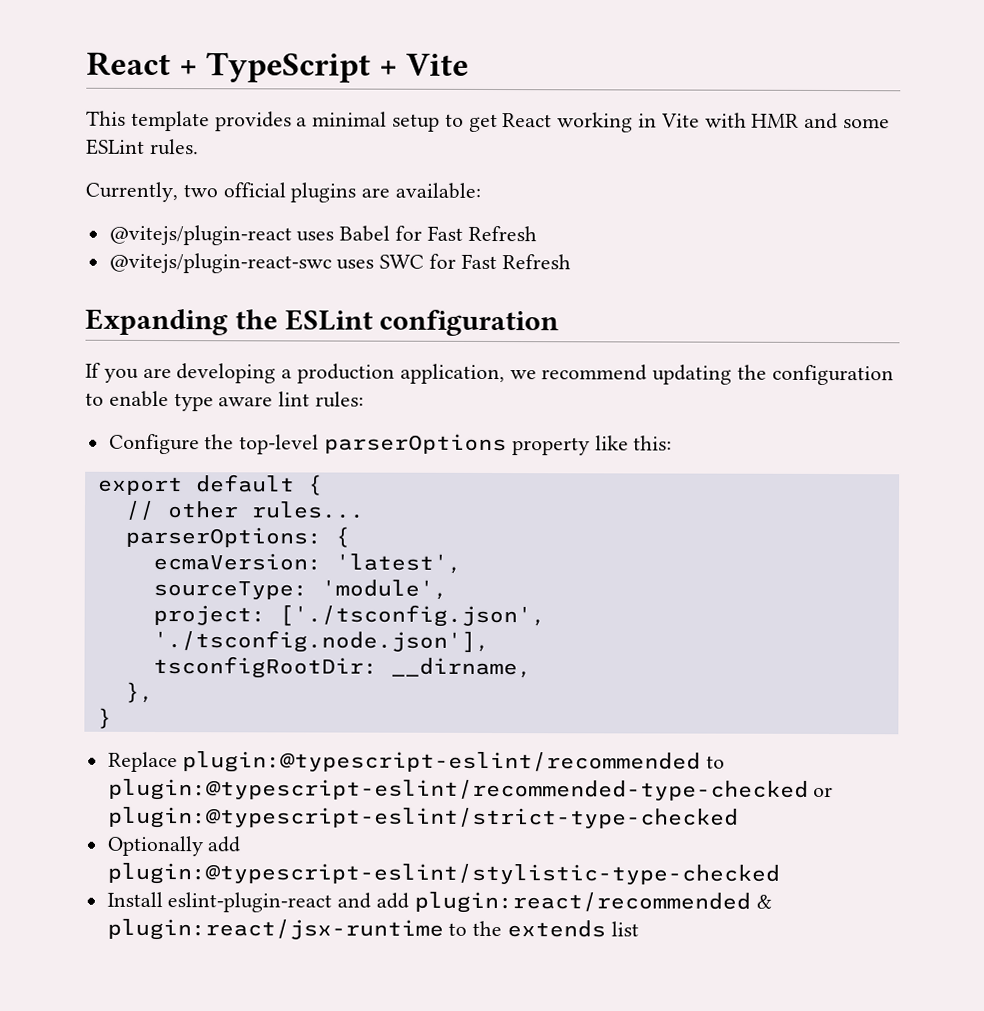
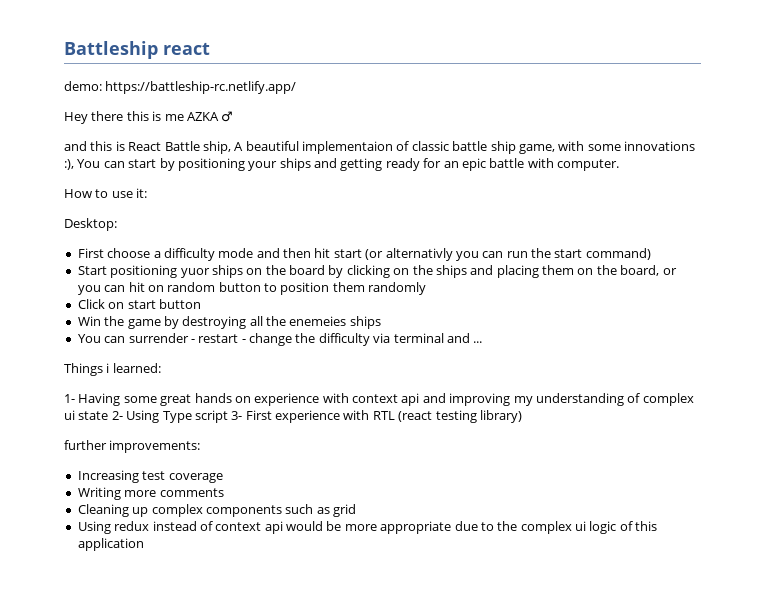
[86,51,470,83] [86,110,891,133] [86,138,199,156] [85,181,482,203] [108,224,537,246] [108,252,571,274] [85,308,560,337] [85,362,894,386] [85,390,365,412] [108,433,673,456] [97,474,323,496] [124,500,365,520] [124,526,350,548] [152,552,462,574] [152,579,448,600] [152,604,546,628] [152,629,490,653] [152,655,532,679] [124,681,154,703] [96,707,112,729] [107,751,726,774] [107,778,834,802] [107,806,739,830] [106,835,242,857] [106,862,780,886] [106,891,772,914] [106,918,639,941] React + TypeScript + Vite // This template provides a minimal setup to get React working in Vite with HMR and some ESLint rules. // Currently, two official plugins are available: // @vitejs/plugin-react uses Babel for Fast Refresh // @vitejs/plugin-react-swc uses SWC for Fast Refresh // Expanding the ESLint configuration // If you are developing a production application, we recommend updating the configuration to enable type aware lint rules: // Configure the top-level parserOptions property like this: // export default { // // other rules... // parserOptions: { // ecmaVersion: 'latest', // sourceType: 'module', // project: ['./tsconfig.json', './tsconfig.node.json'], // tsconfigRootDir: __dirname, // }, // } // Replace plugin:@typescript-eslint/recommended to plugin:@typescript-eslint/recommended-type-checked or plugin:@typescript-eslint/strict-type-checked // Optionally add plugin:@typescript-eslint/stylistic-type-checked // Install eslint-plugin-react and add plugin:react/recommended & plugin:react/jsx-runtime to the extends list -> [64,41,210,59] [64,81,297,94] [64,111,234,124] [64,141,695,154] [64,158,619,171] [64,188,148,198] [64,218,117,231] [77,248,651,261] [77,265,677,278] [77,282,427,295] [77,299,201,309] [77,316,381,329] [77,333,483,346] [64,363,161,376] [64,393,694,406] [64,410,522,423] [64,440,201,453] [77,470,223,483] [77,487,224,500] [77,504,356,517] [77,521,658,534] [77,538,144,551] Battleship react // demo: https://battleship-rc.netlify.app/ // Hey there this is me AZKA ♂ // and this is React Battle ship, A beautiful implementaion of classic battle ship game, with some innovations :), You can start by positioning your ships and getting ready for an epic battle with computer. // How to use it: // Desktop: // First choose a difficulty mode and then hit start (or alternativly you can run the start command) // Start positioning yuor ships on the board by clicking on the ships and placing them on the board, or you can hit on random button to position them randomly // Click on start button // Win the game by destroying all the enemeies ships // You can surrender - restart - change the difficulty via terminal and ... // Things i learned: // 1- Having some great hands on experience with context api and improving my understanding of complex ui state 2- Using Type script 3- First experience with RTL (react testing library) // further improvements: // Increasing test coverage // Writing more comments // Cleaning up complex components such as grid // Using redux instead of context api would be more appropriate due to the complex ui logic of this application

